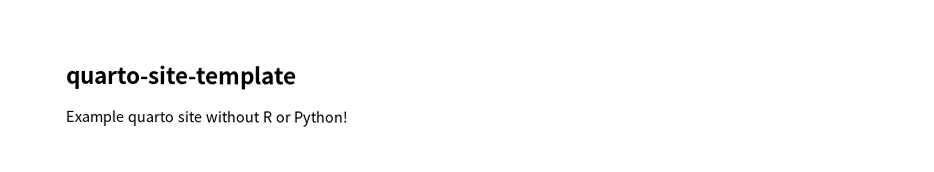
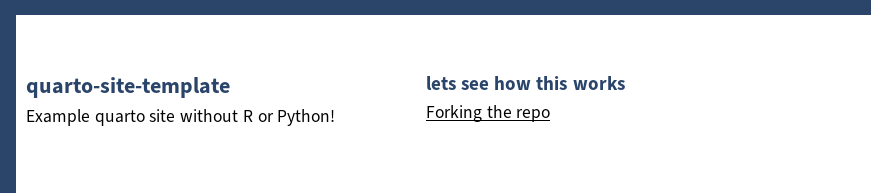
(349, 118) none -> [426,76,625,90] [426,105,551,122] // lets see how this works // Forking the repo

